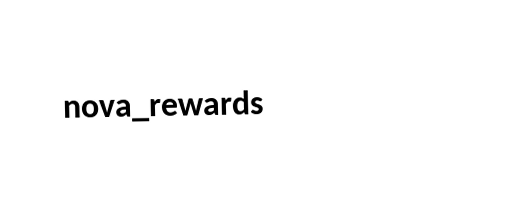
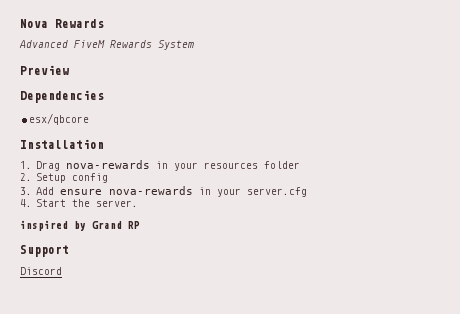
[62,90,265,123] nova_rewards -> [20,19,104,28] [19,40,194,50] [20,65,69,75] [20,90,104,103] [29,113,90,125] [20,139,104,149] [20,160,301,171] [20,173,109,183] [20,186,308,197] [20,199,139,207] [20,220,140,231] [20,245,69,257] [20,267,62,275] Nova Rewards // Advanced FiveM Rewards System // Preview // Dependencies // esx/qbcore // Installation // 1. Drag nova-rewards in your resources folder // 2. Setup config // 3. Add ensure nova-rewards in your server.cfg // 4. Start the server. // inspired by Grand RP // Support // Discord

